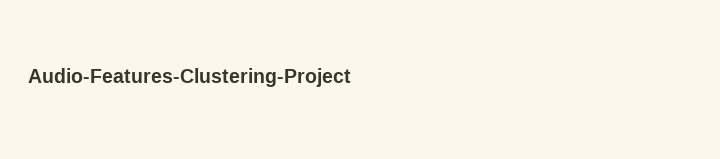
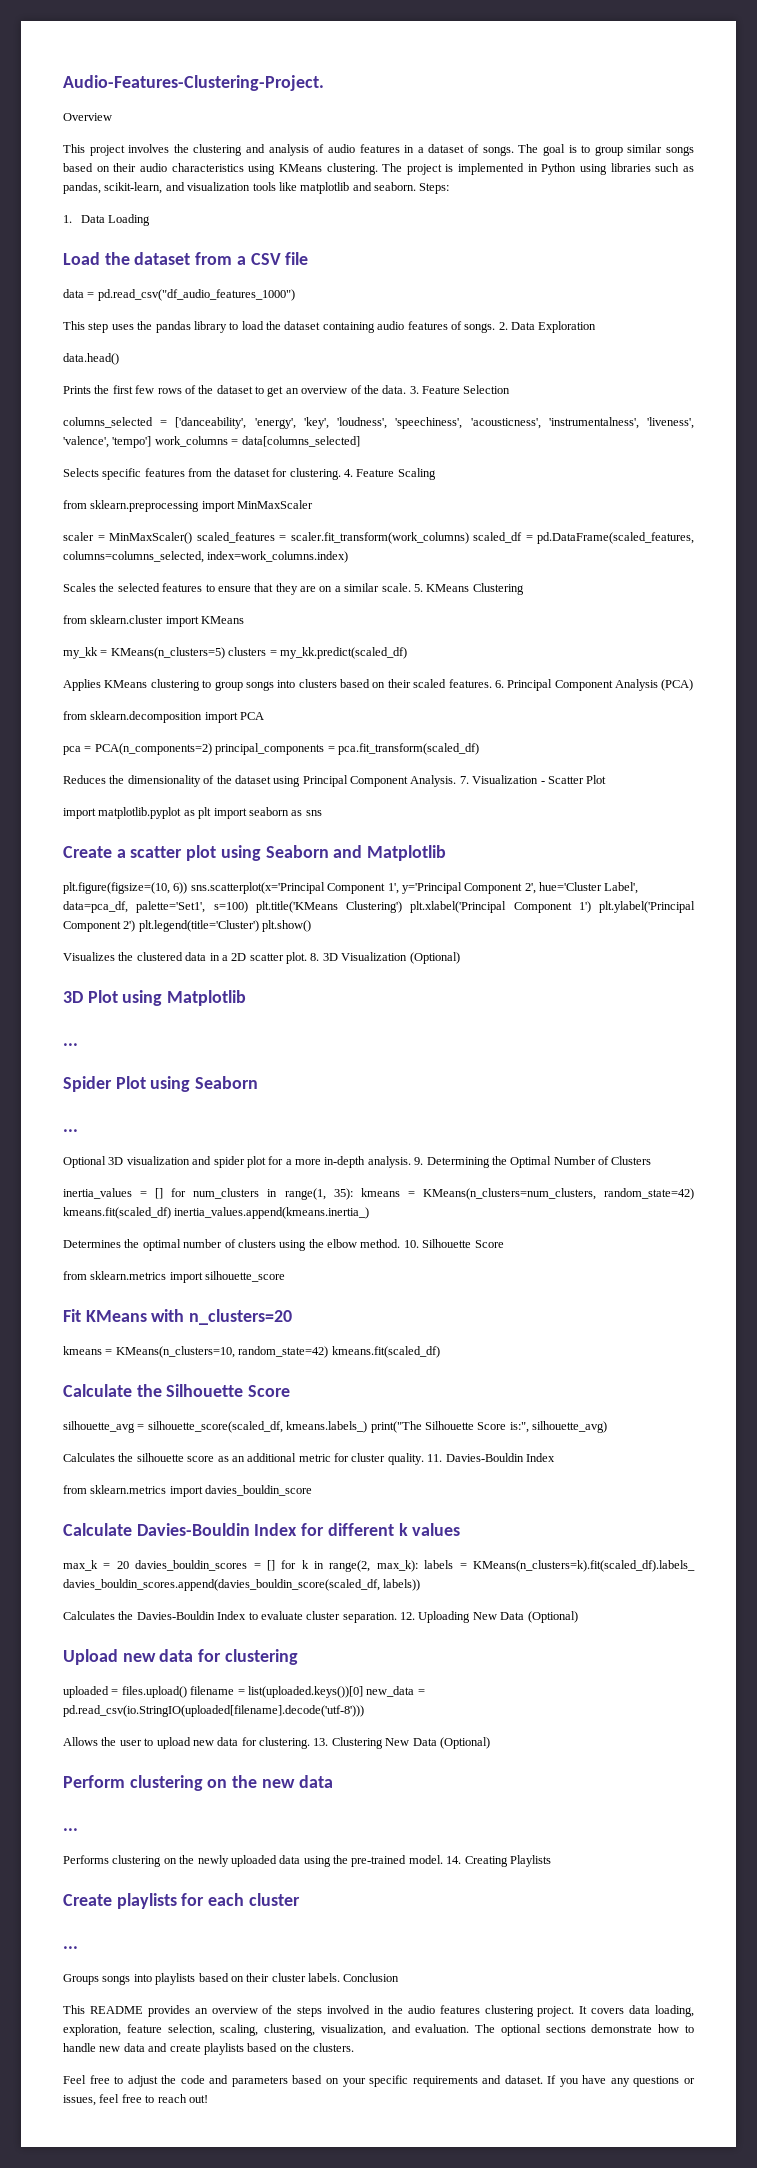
[28,68,351,87] Audio-Features-Clustering-Project -> [63,75,324,91] [63,113,112,121] [63,144,694,156] [63,163,694,175] [63,182,450,194] [63,214,151,226] [63,252,309,265] [63,289,295,301] [63,321,597,333] [63,353,119,365] [63,385,511,397] [63,417,694,429] [63,436,360,448] [63,468,436,480] [63,500,314,512] [63,532,694,544] [63,551,349,563] [63,583,524,595] [63,615,245,627] [63,647,407,659] [63,679,694,691] [63,711,265,723] [63,743,479,755] [63,775,607,787] [63,807,322,819] [63,845,447,861] [63,882,639,894] [63,901,695,913] [63,920,312,932] [63,952,460,964] [63,990,247,1006] [63,1043,78,1046] [63,1076,259,1092] [63,1129,78,1132] [63,1156,652,1168] [63,1188,694,1200] [63,1207,370,1219] [63,1239,504,1251] [63,1271,286,1283] [63,1309,293,1325] [63,1346,440,1358] [63,1384,291,1397] [63,1421,607,1433] [63,1453,555,1465] [63,1485,313,1497] [63,1523,461,1536] [63,1560,695,1572] [63,1579,421,1591] [63,1611,578,1623] [63,1649,298,1665] [63,1686,425,1698] [63,1705,364,1717] [63,1737,490,1749] [63,1775,333,1791] [63,1828,78,1831] [63,1855,551,1867] [63,1893,300,1909] [63,1946,78,1949] [63,1973,400,1985] [63,2005,695,2017] [63,2024,694,2036] [63,2043,355,2055] [63,2075,695,2087] [63,2094,208,2106] Audio-Features-Clustering-Project. // Overview // This project involves the clustering and analysis of audio features in a dataset of songs. The goal is to group similar songs based on their audio characteristics using KMeans clustering. The project is implemented in Python using libraries such as pandas, scikit-learn, and visualization tools like matplotlib and seaborn. Steps: // 1. Data Loading // Load the dataset from a CSV file // data = pd.read_csv("df_audio_features_1000") // This step uses the pandas library to load the dataset containing audio features of songs. 2. Data Exploration // data.head() // Prints the first few rows of the dataset to get an overview of the data. 3. Feature Selection // columns_selected = ['danceability', 'energy', 'key', 'loudness', 'speechiness', 'acousticness', 'instrumentalness', 'liveness', 'valence', 'tempo'] work_columns = data[columns_selected] // Selects specific features from the dataset for clustering. 4. Feature Scaling // from sklearn.preprocessing import MinMaxScaler // scaler = MinMaxScaler() scaled_features = scaler.fit_transform(work_columns) scaled_df = pd.DataFrame(scaled_features, columns=columns_selected, index=work_columns.index) // Scales the selected features to ensure that they are on a similar scale. 5. KMeans Clustering // from sklearn.cluster import KMeans // my_kk = KMeans(n_clusters=5) clusters = my_kk.predict(scaled_df) // Applies KMeans clustering to group songs into clusters based on their scaled features. 6. Principal Component Analysis (PCA) // from sklearn.decomposition import PCA // pca = PCA(n_components=2) principal_components = pca.fit_transform(scaled_df) // Reduces the dimensionality of the dataset using Principal Component Analysis. 7. Visualization - Scatter Plot // import matplotlib.pyplot as plt import seaborn as sns // Create a scatter plot using Seaborn and Matplotlib // plt.figure(figsize=(10, 6)) sns.scatterplot(x='Principal Component 1', y='Principal Component 2', hue='Cluster Label', data=pca_df, palette='Set1', s=100) plt.title('KMeans Clustering') plt.xlabel('Principal Component 1') plt.ylabel('Principal Component 2') plt.legend(title='Cluster') plt.show() // Visualizes the clustered data in a 2D scatter plot. 8. 3D Visualization (Optional) // 3D Plot using Matplotlib // ... // Spider Plot using Seaborn // ... // Optional 3D visualization and spider plot for a more in-depth analysis. 9. Determining the Optimal Number of Clusters // inertia_values = [] for num_clusters in range(1, 35): kmeans = KMeans(n_clusters=num_clusters, random_state=42) kmeans.fit(scaled_df) inertia_values.append(kmeans.inertia_) // Determines the optimal number of clusters using the elbow method. 10. Silhouette Score // from sklearn.metrics import silhouette_score // Fit KMeans with n_clusters=20 // kmeans = KMeans(n_clusters=10, random_state=42) kmeans.fit(scaled_df) // Calculate the Silhouette Score // silhouette_avg = silhouette_score(scaled_df, kmeans.labels_) print("The Silhouette Score is:", silhouette_avg) // Calculates the silhouette score as an additional metric for cluster quality. 11. Davies-Bouldin Index // from sklearn.metrics import davies_bouldin_score // Calculate Davies-Bouldin Index for different k values // max_k = 20 davies_bouldin_scores = [] for k in range(2, max_k): labels = KMeans(n_clusters=k).fit(scaled_df).labels_ davies_bouldin_scores.append(davies_bouldin_score(scaled_df, labels)) // Calculates the Davies-Bouldin Index to evaluate cluster separation. 12. Uploading New Data (Optional) // Upload new data for clustering // uploaded = files.upload() filename = list(uploaded.keys())[0] new_data = pd.read_csv(io.StringIO(uploaded[filename].decode('utf-8'))) // Allows the user to upload new data for clustering. 13. Clustering New Data (Optional) // Perform clustering on the new data // ... // Performs clustering on the newly uploaded data using the pre-trained model. 14. Creating Playlists // Create playlists for each cluster // ... // Groups songs into playlists based on their cluster labels. Conclusion // This README provides an overview of the steps involved in the audio features clustering project. It covers data loading, exploration, feature selection, scaling, clustering, visualization, and evaluation. The optional sections demonstrate how to handle new data and create playlists based on the clusters. // Feel free to adjust the code and parameters based on your specific requirements and dataset. If you have any questions or issues, feel free to reach out!

